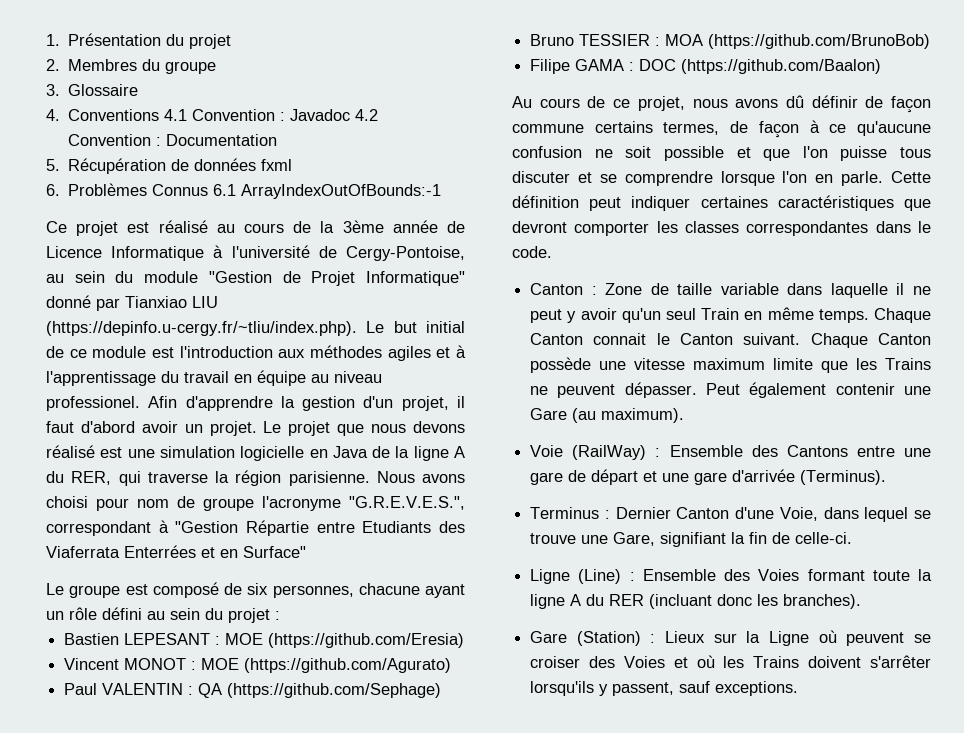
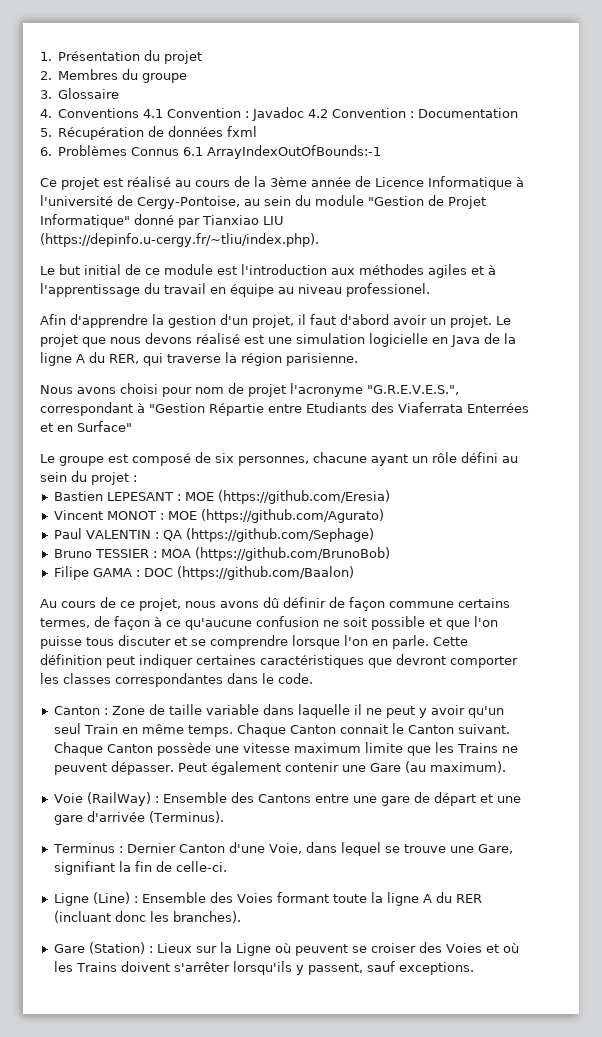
(357, 328) none -> (319, 240) //
(140, 403) none -> (430, 290) //
(370, 478) none -> (358, 359) //
[203,498,254,511] groupe -> [248,384,286,397] projet

